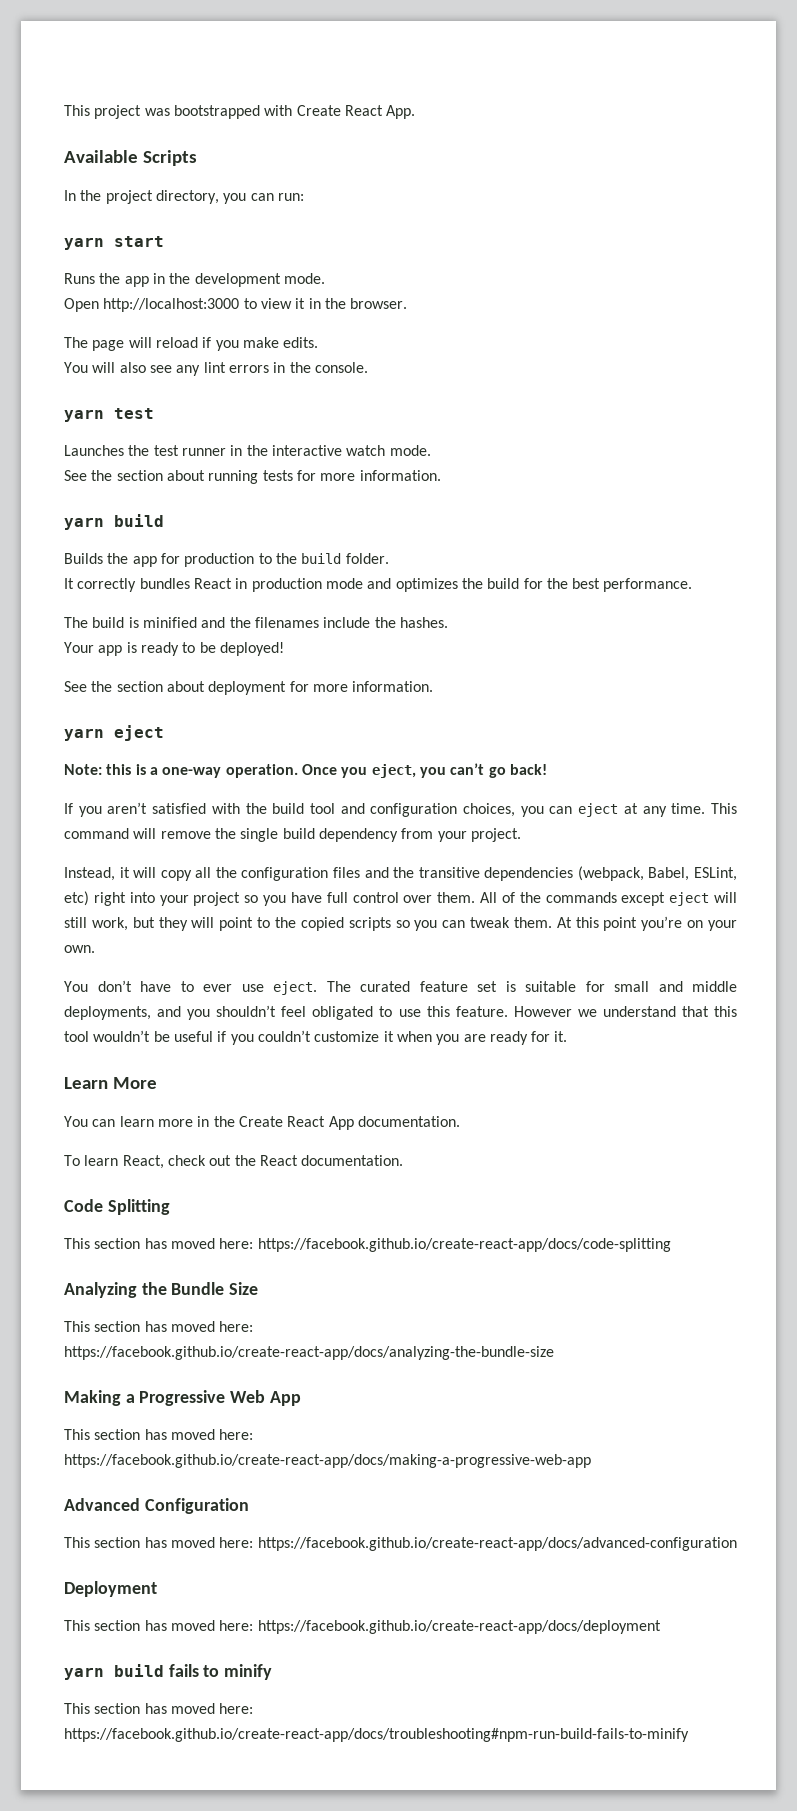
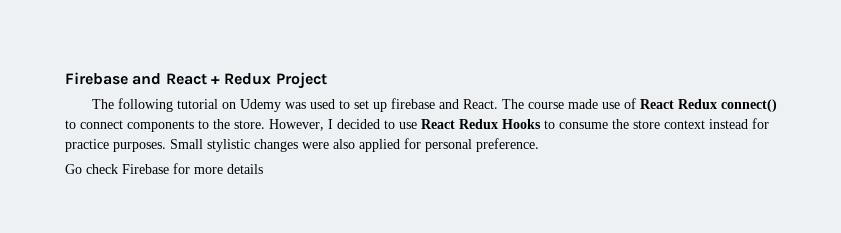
[64,105,416,119] [64,150,197,166] [64,190,304,204] [64,236,164,250] [64,273,325,287] [64,298,408,312] [64,337,319,351] [64,362,368,376] [64,408,154,422] [64,445,431,456] [64,470,441,484] [64,514,164,530] [64,553,389,567] [64,578,693,592] [64,617,448,628] [64,642,284,656] [64,681,434,695] [64,725,164,741] [64,763,547,778] [64,802,737,817] [64,828,521,842] [64,866,737,881] [64,891,737,906] [64,916,738,931] [64,945,95,953] [64,980,737,995] [64,1005,737,1020] [64,1030,568,1045] [64,1077,157,1089] [64,1116,460,1130] [64,1155,404,1169] [64,1199,170,1215] [64,1238,671,1252] [64,1282,259,1298] [64,1321,254,1332] [64,1346,554,1360] [64,1390,301,1406] [64,1429,254,1440] [64,1454,591,1468] [64,1498,249,1514] [64,1537,737,1551] [64,1581,157,1597] [64,1620,661,1634] [64,1664,273,1680] [64,1703,254,1714] [64,1728,689,1742] This project was bootstrapped with Create React App. // Available Scripts // In the project directory, you can run: // yarn start // Runs the app in the development mode. // Open http://localhost:3000 to view it in the browser. // The page will reload if you make edits. // You will also see any lint errors in the console. // yarn test // Launches the test runner in the interactive watch mode. // See the section about running tests for more information. // yarn build // Builds the app for production to the build folder. // It correctly bundles React in production mode and optimizes the build for the best performance. // The build is minified and the filenames include the hashes. // Your app is ready to be deployed! // See the section about deployment for more information. // yarn eject // Note: this is a one-way operation. Once you eject, you can’t go back! // If you aren’t satisfied with the build tool and configuration choices, you can eject at any time. This command will remove the single build dependency from your project. // Instead, it will copy all the configuration files and the transitive dependencies (webpack, Babel, ESLint, etc) right into your project so you have full control over them. All of the commands except eject will still work, but they will point to the copied scripts so you can tweak them. At this point you’re on your own. // You don’t have to ever use eject. The curated feature set is suitable for small and middle deployments, and you shouldn’t feel obligated to use this feature. However we understand that this tool wouldn’t be useful if you couldn’t customize it when you are ready for it. // Learn More // You can learn more in the Create React App documentation. // To learn React, check out the React documentation. // Code Splitting // This section has moved here: https://facebook.github.io/create-react-app/docs/code-splitting // Analyzing the Bundle Size // This section has moved here: https://facebook.github.io/create-react-app/docs/analyzing-the-bundle-size // Making a Progressive Web App // This section has moved here: https://facebook.github.io/create-react-app/docs/making-a-progressive-web-app // Advanced Configuration // This section has moved here: https://facebook.github.io/create-react-app/docs/advanced-configuration // Deployment // This section has moved here: https://facebook.github.io/create-react-app/docs/deployment // yarn build fails to minify // This section has moved here: https://facebook.github.io/create-react-app/docs/troubleshooting#npm-run-build-fails-to-minify -> [65,72,327,89] [92,98,778,112] [65,118,769,132] [65,138,539,152] [65,163,263,174] Firebase and React + Redux Project // The following tutorial on Udemy was used to set up firebase and React. The course made use of React Redux connect() to connect components to the store. However, I decided to use React Redux Hooks to consume the store context instead for practice purposes. Small stylistic changes were also applied for personal preference. // Go check Firebase for more details

